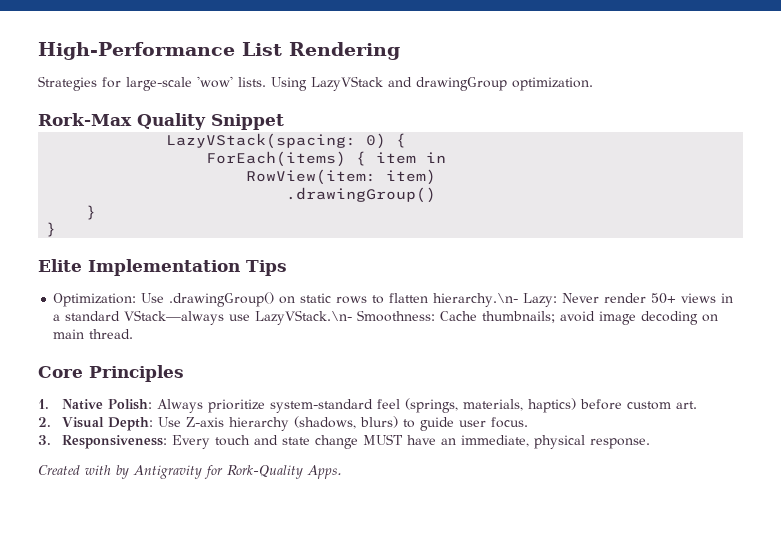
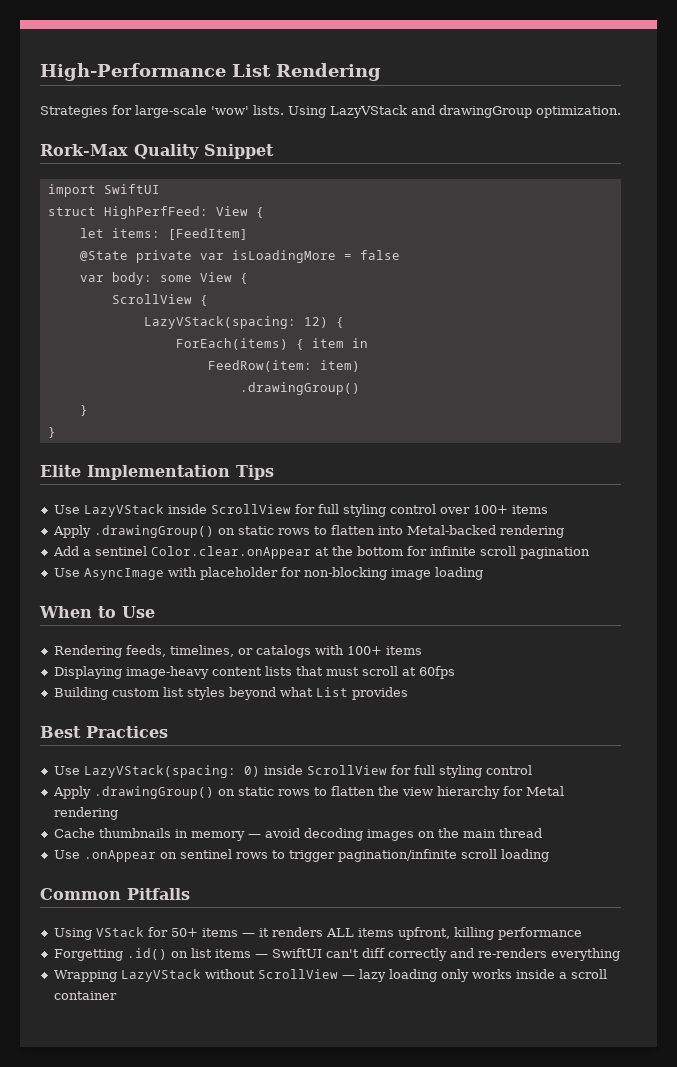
[166,133,387,149] // LazyVStack(spacing: 0) -> [47,184,160,197] [47,206,264,219] [79,228,248,240] [79,250,400,263] [79,272,248,285] [111,294,208,306] [143,316,328,329] // import SwiftUI // struct HighPerfFeed: View { // let items: [FeedItem] // @State private var isLoadingMore = false // var body: some View { // ScrollView { // LazyVStack(spacing: 12)
[246,169,377,185] RowView(item: -> [207,360,312,372] FeedRow(item:
[53,292,734,307] [53,310,719,325] [53,329,134,339] [38,365,184,382] [38,398,698,413] [38,416,529,431] [38,434,651,449] [38,465,342,479] Optimization: Use .drawingGroup() on static rows to flatten hierarchy.\n- Lazy: Never render 50+ views in a standard VStack—always use LazyVStack.\n- Smoothness: Cache thumbnails; avoid image decoding on main thread. // Core Principles // 1. Native Polish: Always prioritize system-standard feel (springs, materials, haptics) before custom art. // 2. Visual Depth: Use Z-axis hierarchy (shadows, blurs) to guide user focus. // 3. Responsiveness: Every touch and state change MUST have an immediate, physical response. // Created with by Antigravity for Rork-Quality Apps. -> [53,504,548,517] [52,525,564,538] [52,546,590,559] [53,567,483,580] [39,606,155,618] [53,645,422,658] [53,666,455,679] [53,687,408,700] [40,726,168,738] [53,765,532,778] [52,786,564,799] [53,807,118,820] [53,828,542,841] [53,849,549,862] [40,888,190,900] [53,927,582,940] [53,948,620,961] [53,969,607,982] [53,991,117,1000] Use LazyVStack inside ScrollView for full styling control over 100+ items // Apply .drawingGroup() on static rows to flatten into Metal-backed rendering // Add a sentinel Color.clear.onAppear at the bottom for infinite scroll pagination // Use AsyncImage with placeholder for non-blocking image loading // When to Use // Rendering feeds, timelines, or catalogs with 100+ items // Displaying image-heavy content lists that must scroll at 60fps // Building custom list styles beyond what List provides // Best Practices // Use LazyVStack(spacing: 0) inside ScrollView for full styling control // Apply .drawingGroup() on static rows to flatten the view hierarchy for Metal rendering // Cache thumbnails in memory — avoid decoding images on the main thread // Use .onAppear on sentinel rows to trigger pagination/infinite scroll loading // Common Pitfalls // Using VStack for 50+ items — it renders ALL items upfront, killing performance // Forgetting .id() on list items — SwiftUI can't diff correctly and re-renders everything // Wrapping LazyVStack without ScrollView — lazy loading only works inside a scroll container

